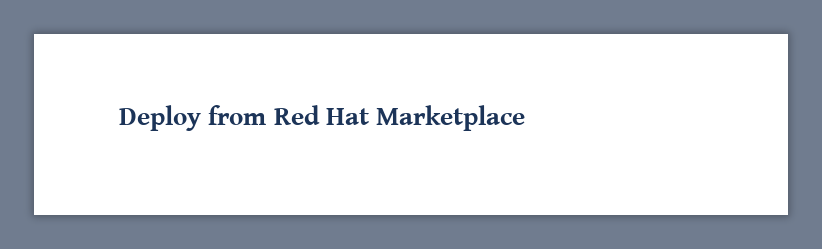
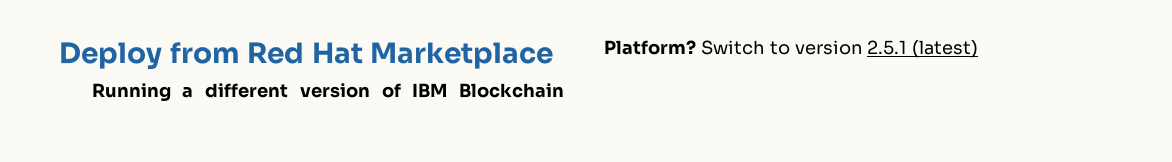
(526, 118) none -> [91,83,564,101] [604,40,979,58] // Running a different version of IBM Blockchain Platform? Switch to version 2.5.1 (latest)

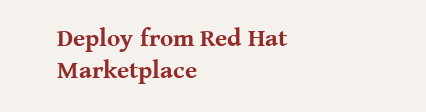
[91,83,564,101] [604,40,979,58] // Running a different version of IBM Blockchain Platform? Switch to version 2.5.1 (latest) -> (197, 71) none

